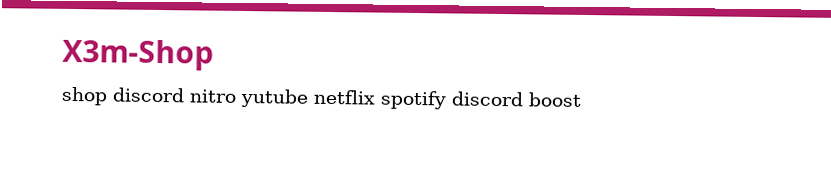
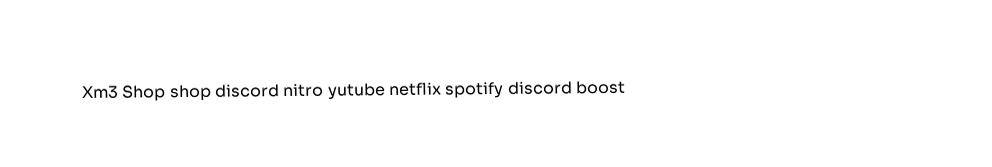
[62,38,214,71] X3m-Shop // -> [82,85,167,102] Xm3 Shop

